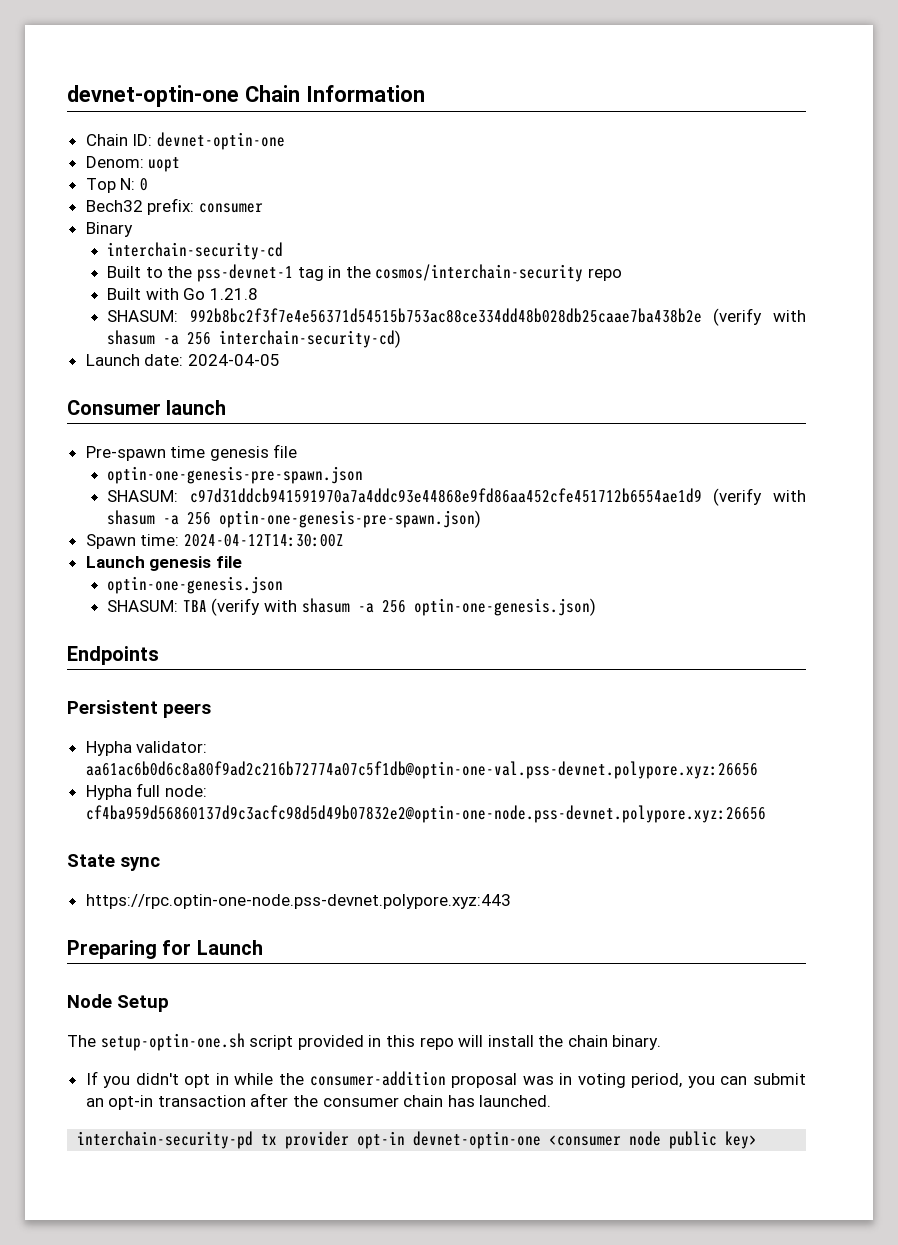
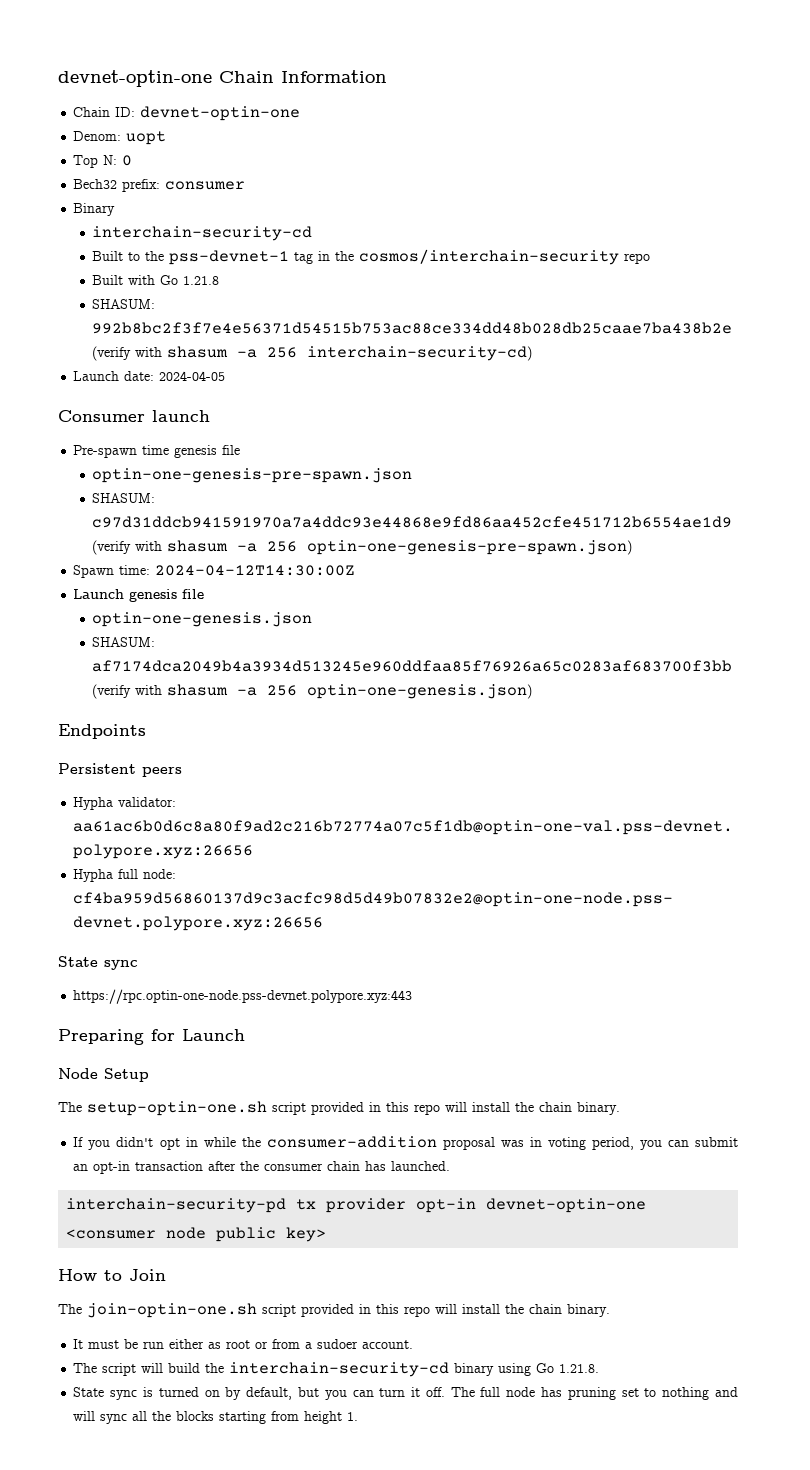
[182,600,207,612] TBA -> [92,660,733,672] af7174dca2049b4a3934d513245e960ddfaa85f76926a65c0283af683700f3bb
(758, 1140) none -> [58,1269,166,1281] [58,1303,610,1318] [73,1339,414,1349] [73,1362,600,1377] [73,1387,738,1400] [73,1411,359,1424] // How to Join // The join-optin-one.sh script provided in this repo will install the chain binary. // It must be run either as root or from a sudoer account. // The script will build the interchain-security-cd binary using Go 1.21.8. // State sync is turned on by default, but you can turn it off. The full node has pruning set to nothing and will sync all the blocks starting from height 1.

